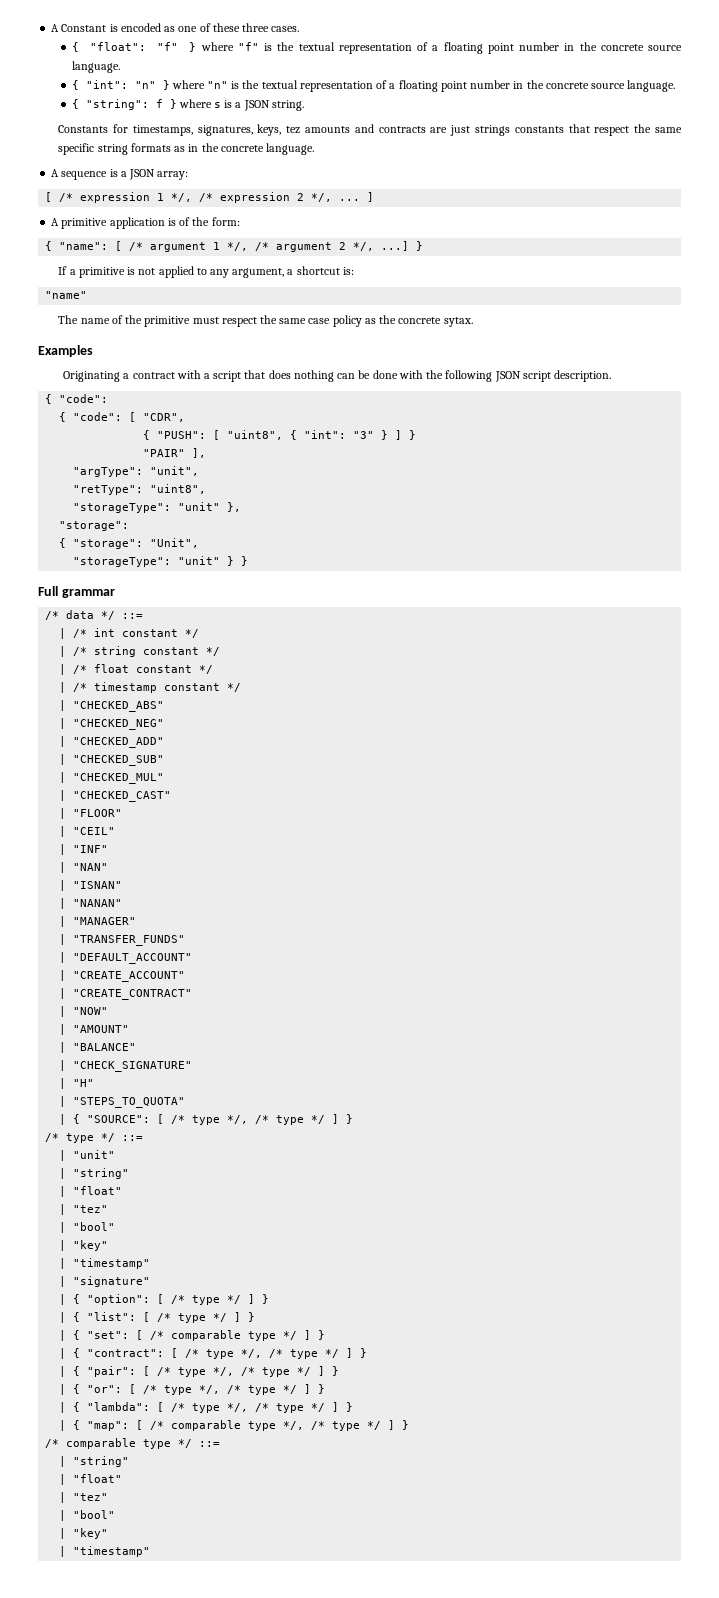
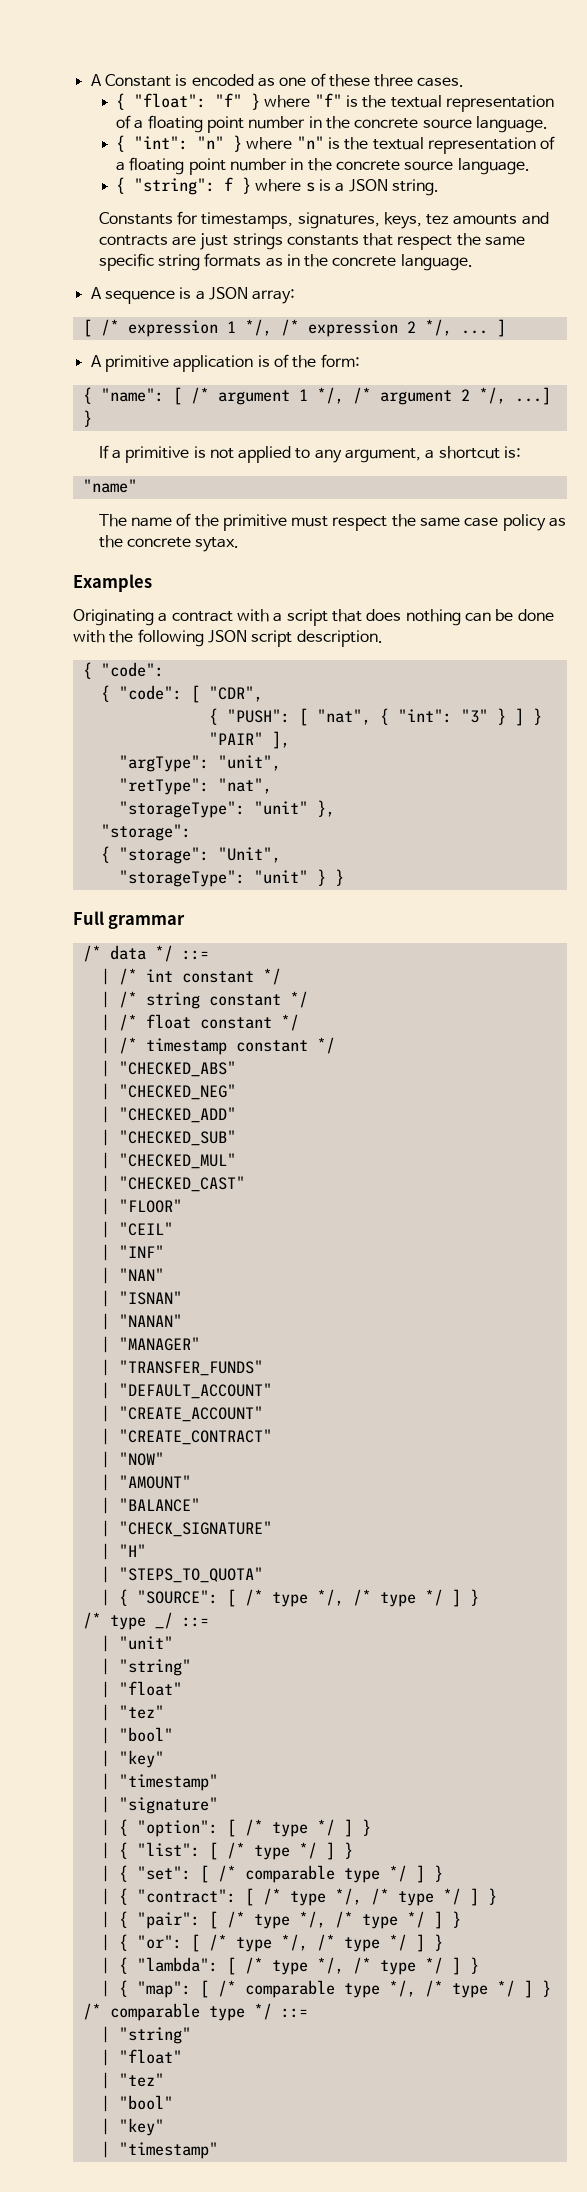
[227,430,284,440] "uint8", -> [316,709,371,725] "nat",
[150,484,207,494] "uint8", -> [217,778,272,794] "nat",
[101,1133,116,1142] */ -> [154,1612,173,1629] _/

